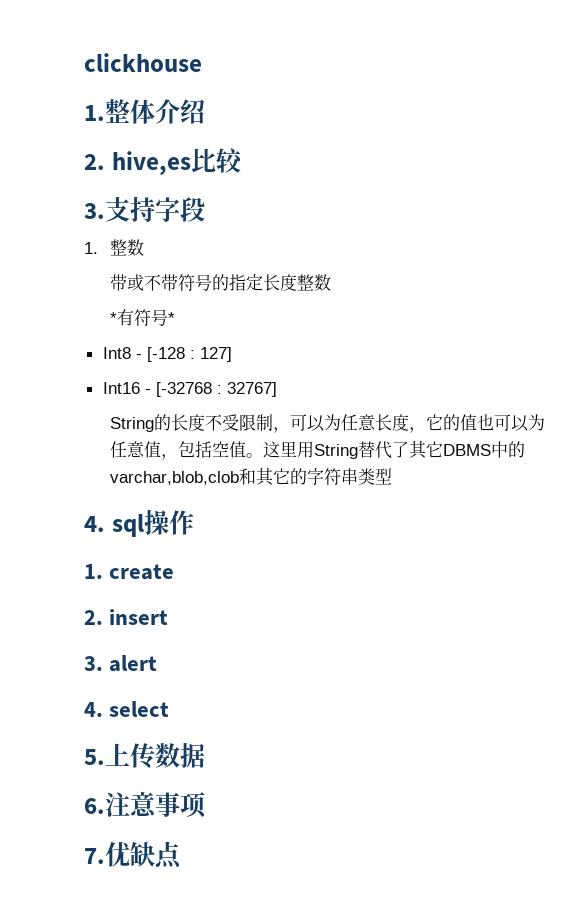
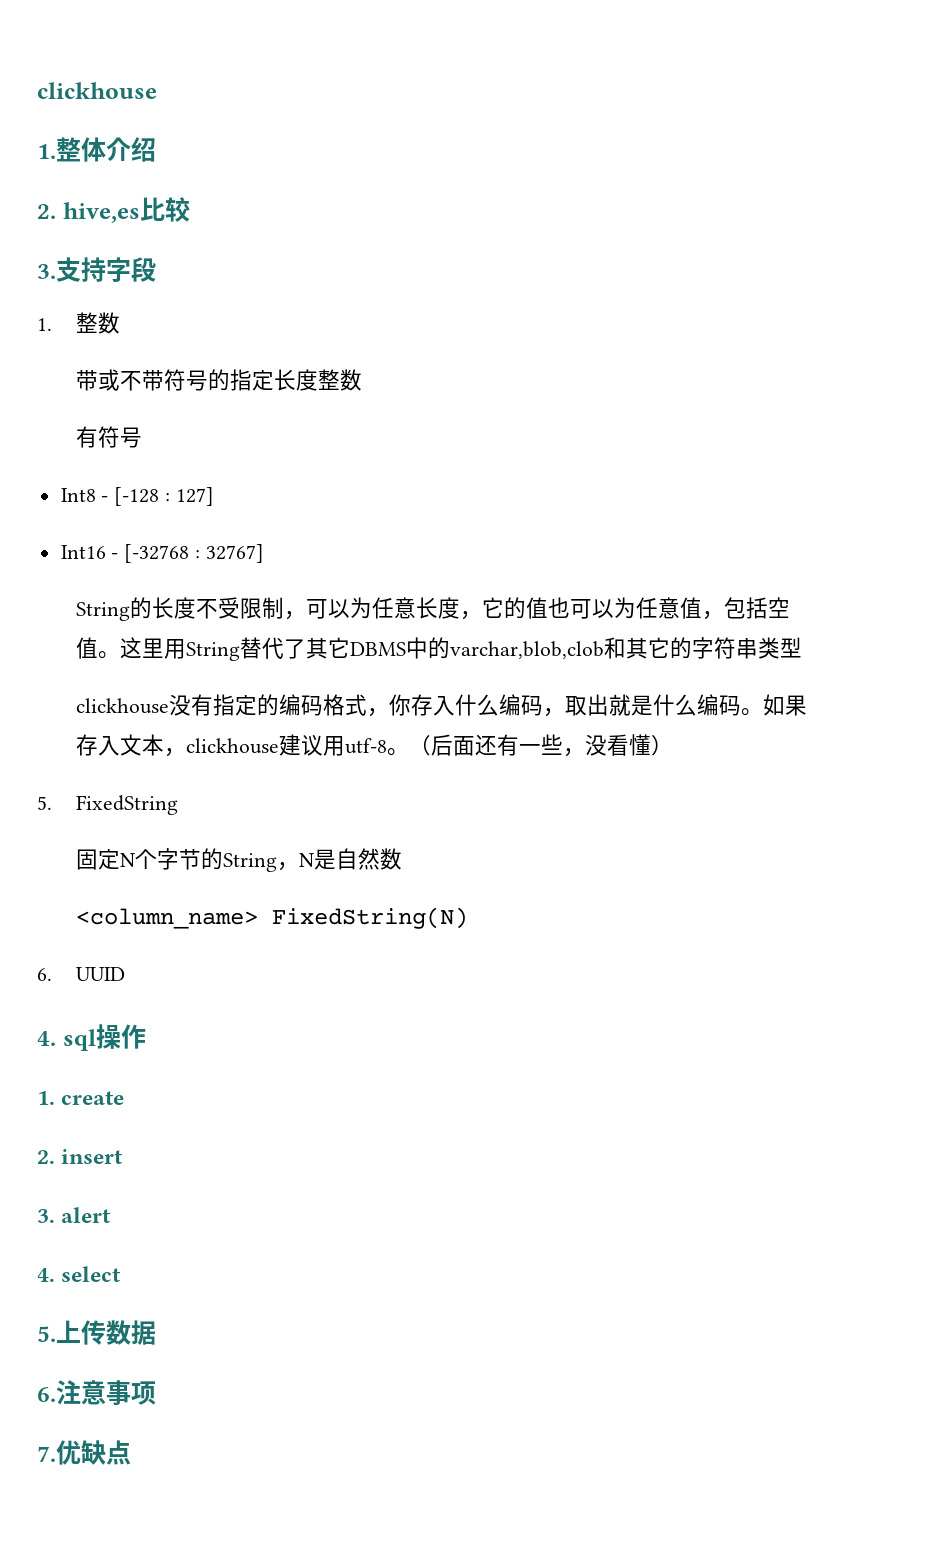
[109,312,117,324] * -> (363, 380) none
[167,312,175,324] * -> (143, 437) none
(392, 476) none -> [76,694,808,717] [76,734,674,757] [37,795,179,815] [76,848,403,872] [76,907,469,929] [37,967,126,981] // clickhouse没有指定的编码格式，你存入什么编码，取出就是什么编码。如果存入文本，clickhouse建议用utf-8。（后面还有一些，没看懂） // 5. FixedString // 固定N个字节的String，N是自然数 // <column_name> FixedString(N) // 6. UUID

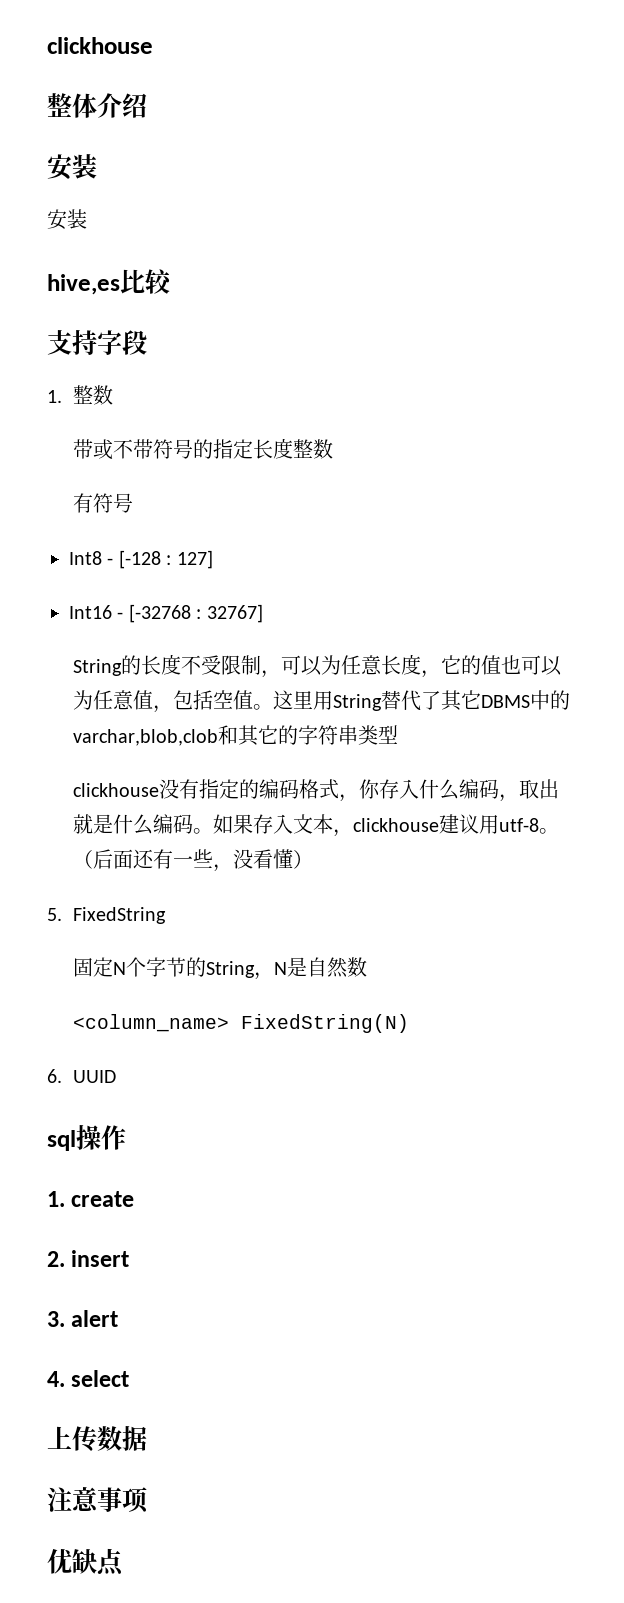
[37,144,56,159] 1. -> (153, 45) none
[37,204,56,219] 2. -> [47,154,97,180] [47,209,87,230] 安装 // 安装 //
[37,264,56,279] 3. -> (172, 281) none
[37,1031,56,1046] 4. -> (117, 1076) none
[37,1326,56,1342] 5. -> (130, 1378) none
[37,1387,56,1402] 6. -> (147, 1438) none
[37,1446,56,1462] 7. -> (149, 1500) none

